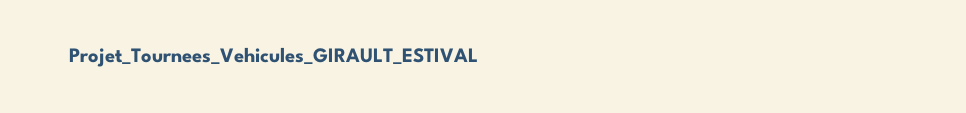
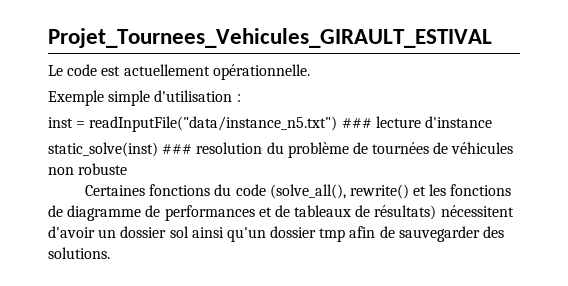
(478, 57) none -> [48,64,310,80] [48,90,241,106] [48,116,492,132] [48,142,514,158] [48,163,128,175] [84,184,512,199] [48,205,514,221] [48,226,505,242] [48,247,110,259] // Le code est actuellement opérationnelle. // Exemple simple d'utilisation : // inst = readInputFile("data/instance_n5.txt") ### lecture d'instance // static_solve(inst) ### resolution du problème de tournées de véhicules non robuste // Certaines fonctions du code (solve_all(), rewrite() et les fonctions de diagramme de performances et de tableaux de résultats) nécessitent d'avoir un dossier sol ainsi qu'un dossier tmp afin de sauvegarder des solutions.

